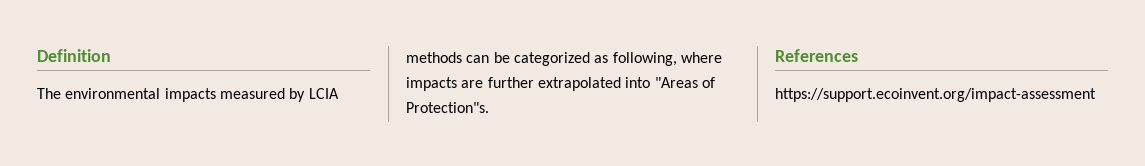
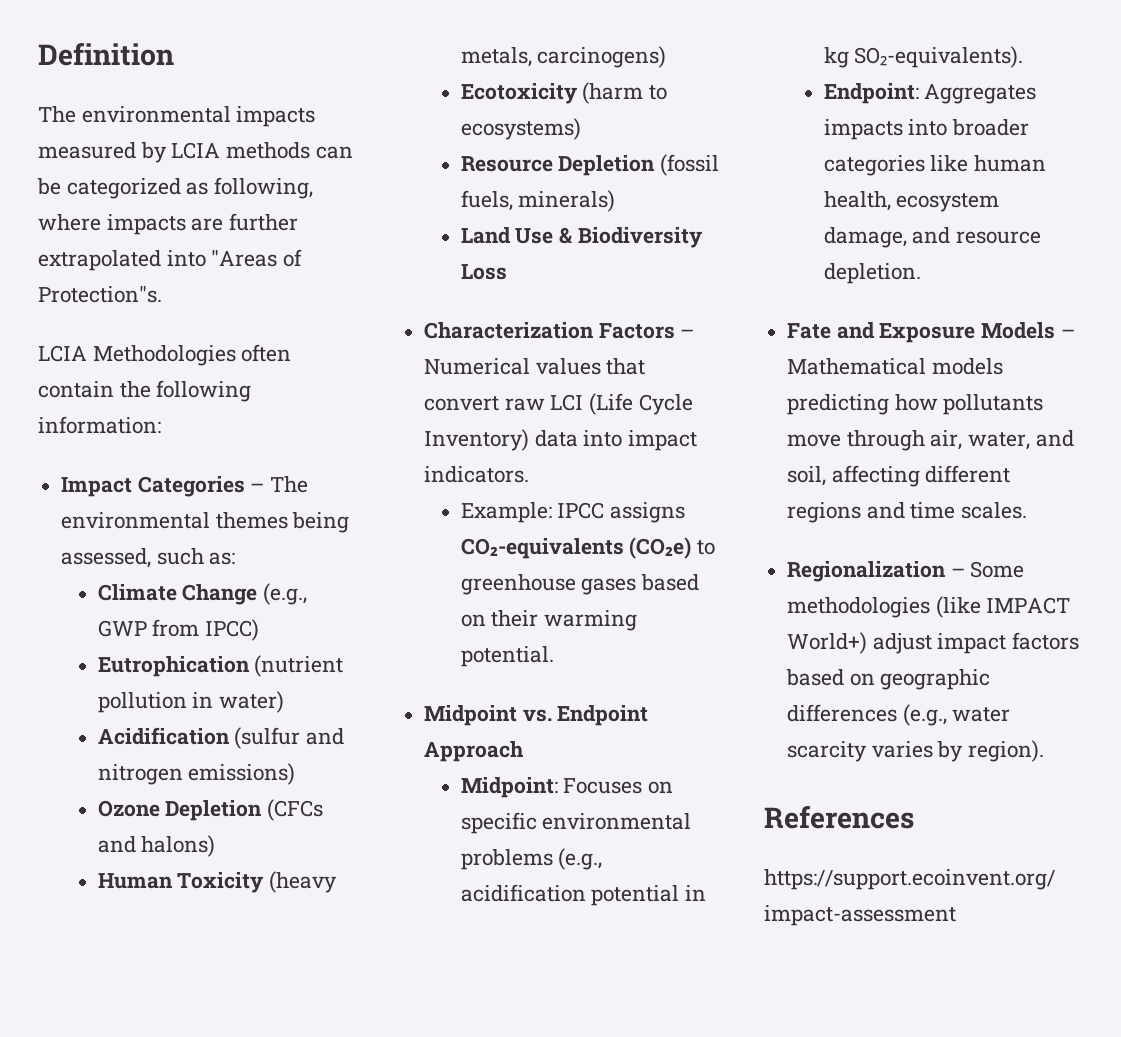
(489, 107) none -> [38,344,292,366] [38,380,252,402] [38,416,161,434] [61,476,309,497] [61,512,350,533] [61,548,236,568] [97,583,307,605] [97,619,259,641] [97,655,344,677] [97,691,284,713] [97,727,344,749] [97,763,296,785] [97,799,323,821] [97,835,216,857] [97,871,337,893] [460,46,667,68] [460,82,667,104] [460,118,581,140] [460,154,719,176] [460,190,616,212] [460,227,703,248] [460,264,507,280] [424,322,695,339] [424,358,646,375] [424,393,693,415] [424,429,698,451] [424,466,530,483] [460,502,685,523] [460,537,715,559] [460,574,699,595] [460,610,637,631] [460,646,554,667] [424,705,649,726] [424,741,525,762] [460,777,673,798] [460,812,692,834] [460,848,603,870] [460,884,706,906] [823,46,1024,68] [823,83,1037,104] [823,119,1029,140] [823,155,1046,176] [823,191,1000,212] [823,227,1041,248] [823,263,921,284] [787,322,1075,343] [787,358,1003,375] [787,394,1044,415] [787,430,1074,451] [787,465,1011,487] [787,502,1028,523] [787,561,1025,582] [787,596,1071,618] [787,632,1080,654] [786,669,991,690] [787,704,1011,726] [787,740,1045,762] // LCIA Methodologies often contain the following information: // Impact Categories – The environmental themes being assessed, such as: // Climate Change (e.g., GWP from IPCC) // Eutrophication (nutrient pollution in water) // Acidification (sulfur and nitrogen emissions) // Ozone Depletion (CFCs and halons) // Human Toxicity (heavy metals, carcinogens) // Ecotoxicity (harm to ecosystems) // Resource Depletion (fossil fuels, minerals) // Land Use & Biodiversity Loss // Characterization Factors – Numerical values that convert raw LCI (Life Cycle Inventory) data into impact indicators. // Example: IPCC assigns CO₂-equivalents (CO₂e) to greenhouse gases based on their warming potential. // Midpoint vs. Endpoint Approach // Midpoint: Focuses on specific environmental problems (e.g., acidification potential in kg SO₂-equivalents). // Endpoint: Aggregates impacts into broader categories like human health, ecosystem damage, and resource depletion. // Fate and Exposure Models – Mathematical models predicting how pollutants move through air, water, and soil, affecting different regions and time scales. // Regionalization – Some methodologies (like IMPACT World+) adjust impact factors based on geographic differences (e.g., water scarcity varies by region).

